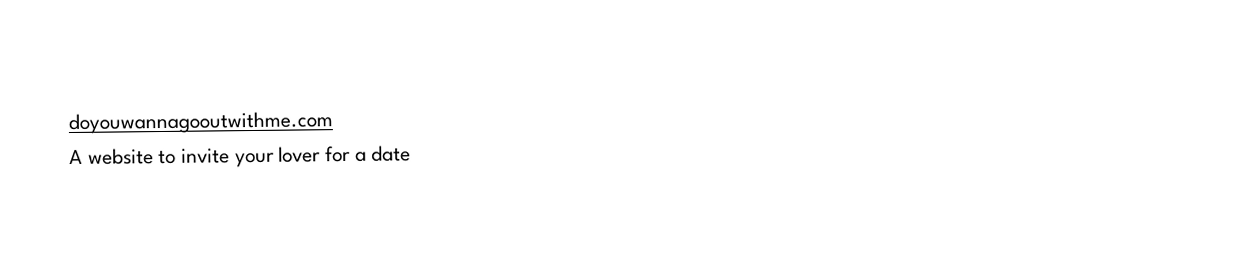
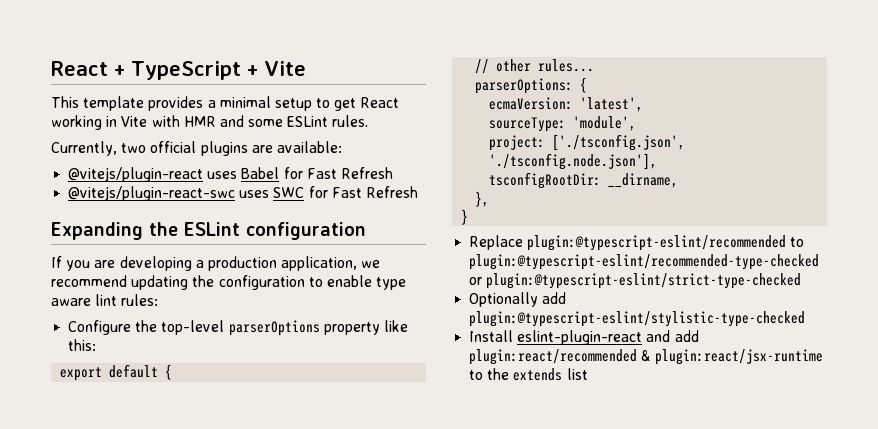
[68,111,333,135] [69,145,412,168] doyouwannagooutwithme.com // A website to invite your lover for a date -> [51,61,306,80] [51,96,400,111] [51,115,369,130] [51,141,342,156] [68,167,393,182] [68,186,418,201] [51,222,366,240] [51,256,381,271] [51,275,407,290] [51,294,159,306] [68,320,408,336] [68,339,97,351] [60,364,173,381] [475,59,595,74] [475,77,588,94] [489,97,644,112] [489,116,637,132] [489,134,686,151] [489,153,658,170] [489,172,679,189] [475,191,490,207] [461,209,469,225] [469,235,805,251] [469,254,820,270] [469,273,802,289] [469,292,567,307] [469,311,806,327] [469,330,699,345] [469,349,824,365] [469,368,588,381] React + TypeScript + Vite // This template provides a minimal setup to get React working in Vite with HMR and some ESLint rules. // Currently, two official plugins are available: // @vitejs/plugin-react uses Babel for Fast Refresh // @vitejs/plugin-react-swc uses SWC for Fast Refresh // Expanding the ESLint configuration // If you are developing a production application, we recommend updating the configuration to enable type aware lint rules: // Configure the top-level parserOptions property like this: // export default { // // other rules... // parserOptions: { // ecmaVersion: 'latest', // sourceType: 'module', // project: ['./tsconfig.json', './tsconfig.node.json'], // tsconfigRootDir: __dirname, // }, // } // Replace plugin:@typescript-eslint/recommended to plugin:@typescript-eslint/recommended-type-checked or plugin:@typescript-eslint/strict-type-checked // Optionally add plugin:@typescript-eslint/stylistic-type-checked // Install eslint-plugin-react and add plugin:react/recommended & plugin:react/jsx-runtime to the extends list

